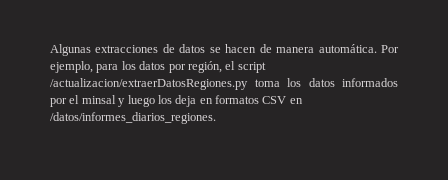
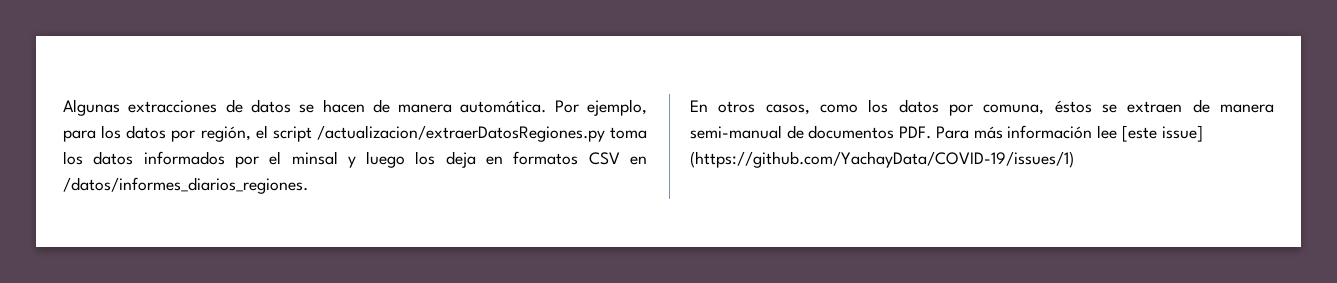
(216, 118) none -> [690,99,1274,116] [690,125,1203,142] [690,151,1074,168] // En otros casos, como los datos por comuna, éstos se extraen de manera semi-manual de documentos PDF. Para más información lee [este issue] (https://github.com/YachayData/COVID-19/issues/1)

